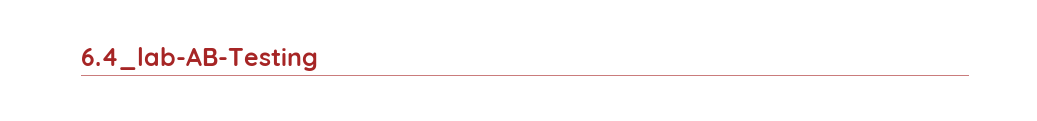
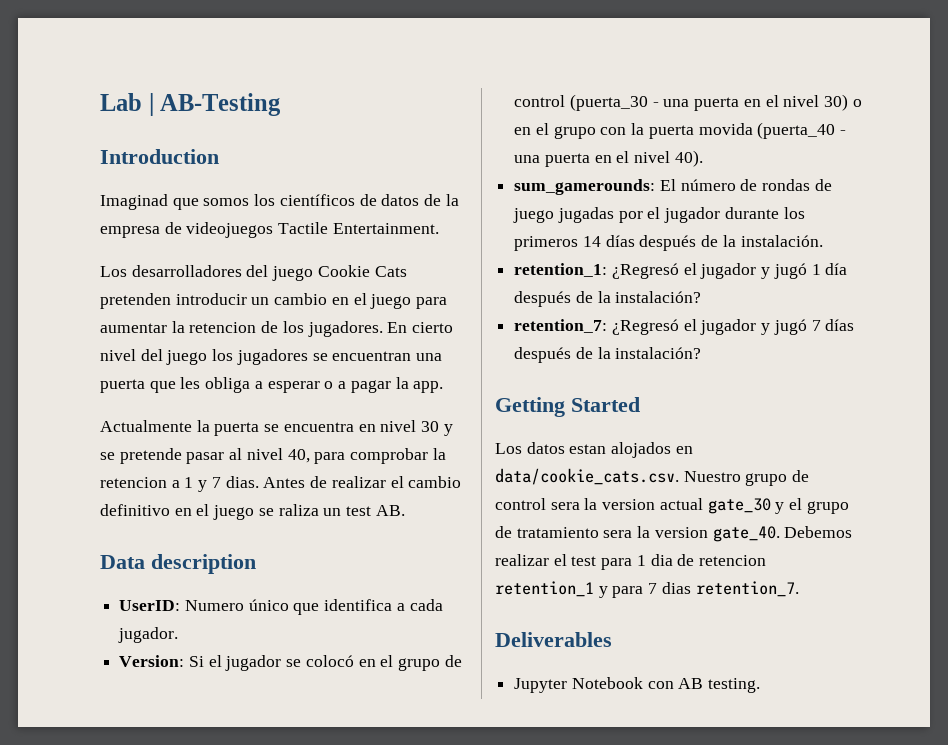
[81,47,318,71] 6.4_lab-AB-Testing -> [100,93,282,116] [100,149,219,164] [100,194,459,210] [100,222,439,238] [100,265,407,281] [100,293,448,309] [100,321,454,337] [100,349,443,365] [100,377,444,393] [100,420,453,436] [100,448,446,464] [100,476,462,492] [100,504,405,520] [100,554,256,574] [119,599,443,615] [118,627,179,643] [119,655,462,671] [514,94,862,111] [514,122,847,139] [514,150,703,167] [514,179,832,195] [513,207,805,223] [514,235,823,251] [514,263,848,279] [514,291,702,307] [514,319,855,335] [514,347,702,363] [495,397,640,417] [495,442,693,458] [495,468,810,486] [495,498,849,514] [495,526,853,542] [495,554,767,570] [495,581,799,598] [495,632,612,647] [514,677,761,693] Lab | AB-Testing // Introduction // Imaginad que somos los científicos de datos de la empresa de videojuegos Tactile Entertainment. // Los desarrolladores del juego Cookie Cats pretenden introducir un cambio en el juego para aumentar la retencion de los jugadores. En cierto nivel del juego los jugadores se encuentran una puerta que les obliga a esperar o a pagar la app. // Actualmente la puerta se encuentra en nivel 30 y se pretende pasar al nivel 40, para comprobar la retencion a 1 y 7 dias. Antes de realizar el cambio definitivo en el juego se raliza un test AB. // Data description // UserID: Numero único que identifica a cada jugador. // Version: Si el jugador se colocó en el grupo de control (puerta_30 - una puerta en el nivel 30) o en el grupo con la puerta movida (puerta_40 - una puerta en el nivel 40). // sum_gamerounds: El número de rondas de juego jugadas por el jugador durante los primeros 14 días después de la instalación. // retention_1: ¿Regresó el jugador y jugó 1 día después de la instalación? // retention_7: ¿Regresó el jugador y jugó 7 días después de la instalación? // Getting Started // Los datos estan alojados en data/cookie_cats.csv. Nuestro grupo de control sera la version actual gate_30 y el grupo de tratamiento sera la version gate_40. Debemos realizar el test para 1 dia de retencion retention_1 y para 7 dias retention_7. // Deliverables // Jupyter Notebook con AB testing.

